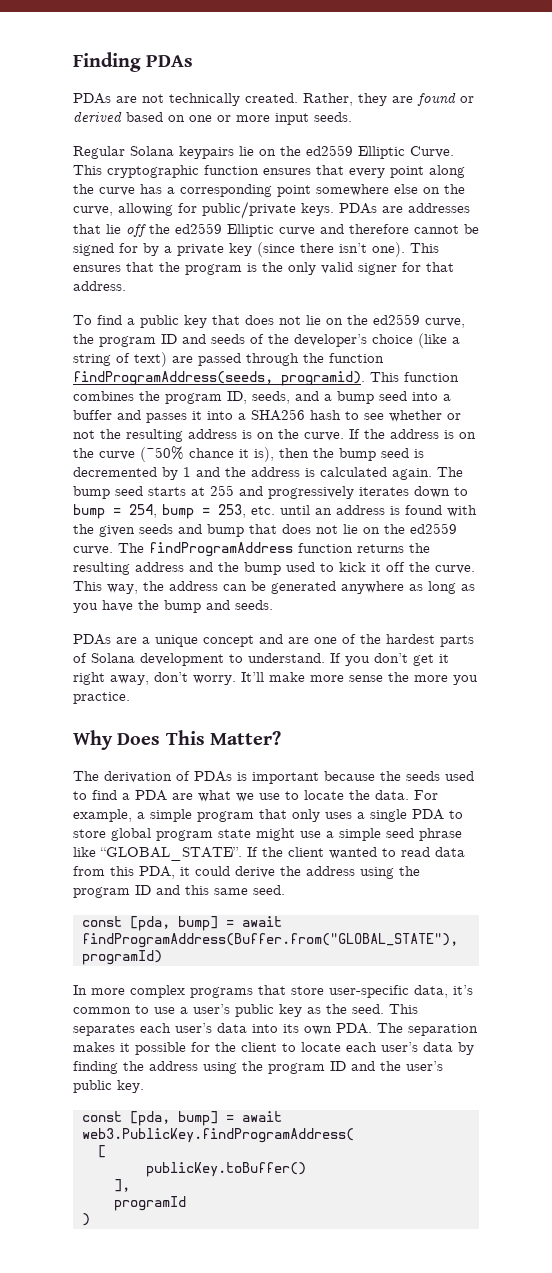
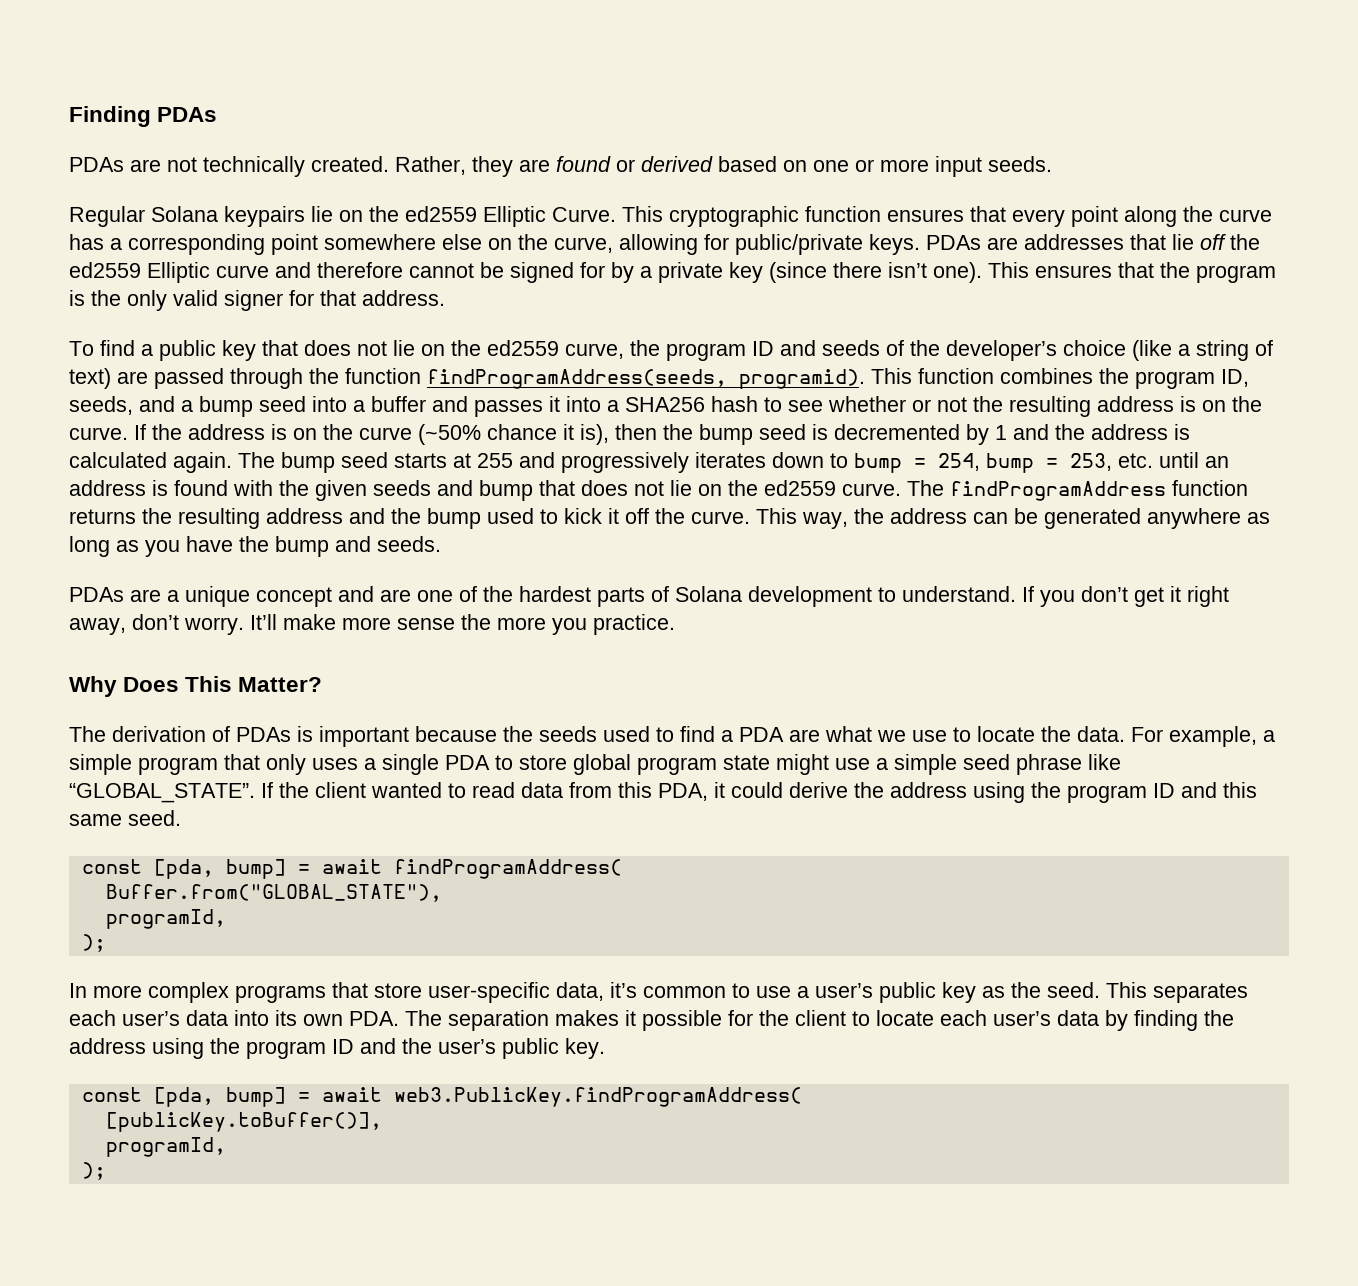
[82,933,458,948] [82,950,162,965] findProgramAddress(Buffer.from("GLOBAL_STATE"), programId) -> [393,859,622,879] [105,884,442,902] [105,909,226,929] [81,934,106,952] findProgramAddress( // Buffer.from("GLOBAL_STATE"), // programId, // );
[98,1145,106,1158] [146,1162,306,1177] [114,1179,130,1192] [114,1196,186,1211] [82,1213,90,1226] [ // publicKey.toBuffer() // ], // programId // ) -> [105,1112,382,1132] [105,1137,226,1157] [81,1162,106,1180] [publicKey.toBuffer()], // programId, // );

